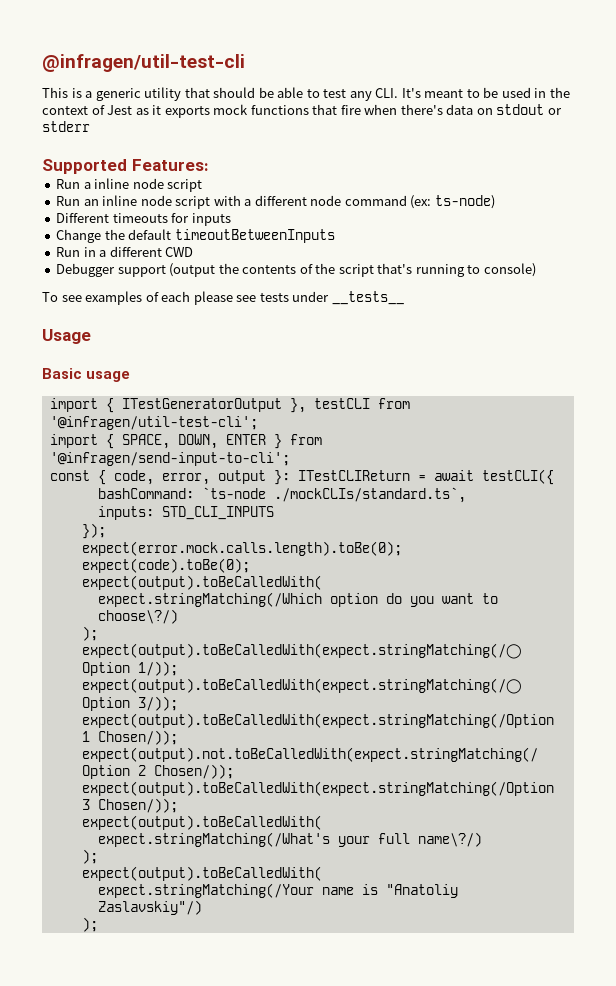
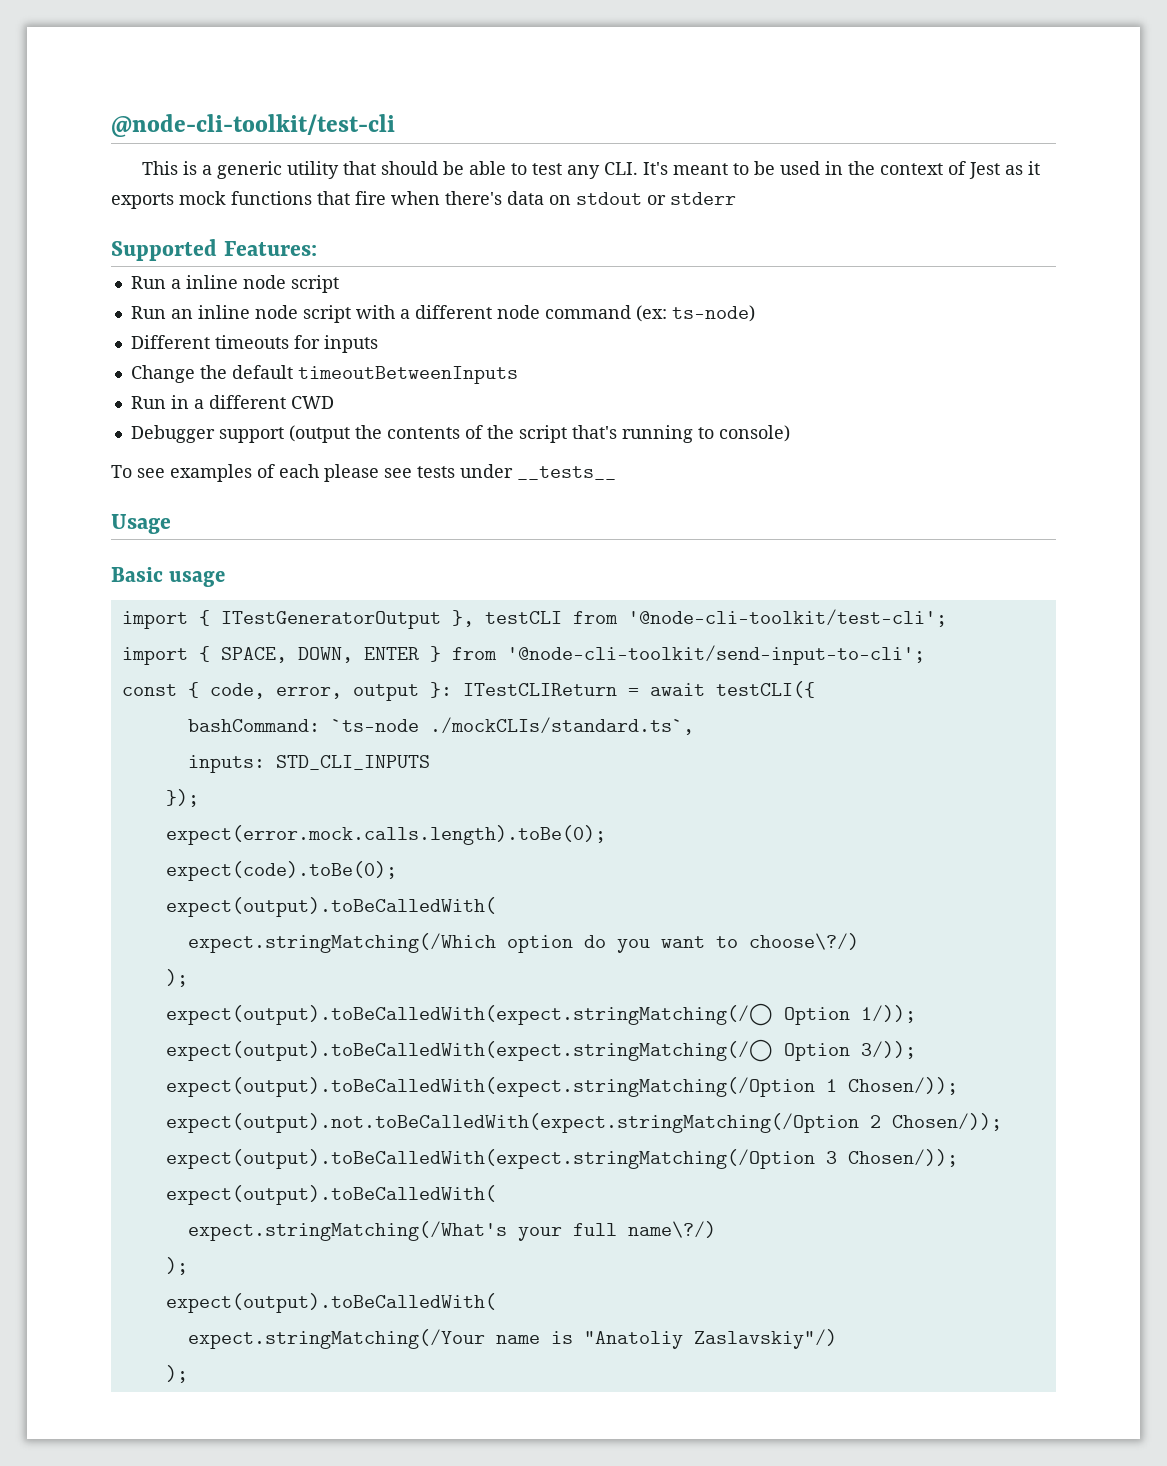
[42,54,245,72] @infragen/util-test-cli -> [111,114,395,137] @node-cli-toolkit/test-cli
[49,416,258,430] '@infragen/util-test-cli'; -> [627,609,947,627] '@node-cli-toolkit/test-cli';
[49,452,290,466] '@infragen/send-input-to-cli'; -> [506,645,925,665] '@node-cli-toolkit/send-input-to-cli';

